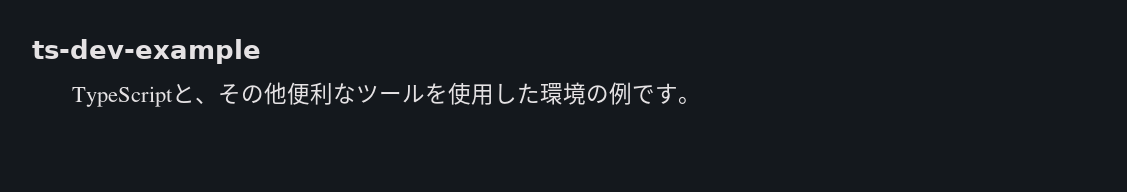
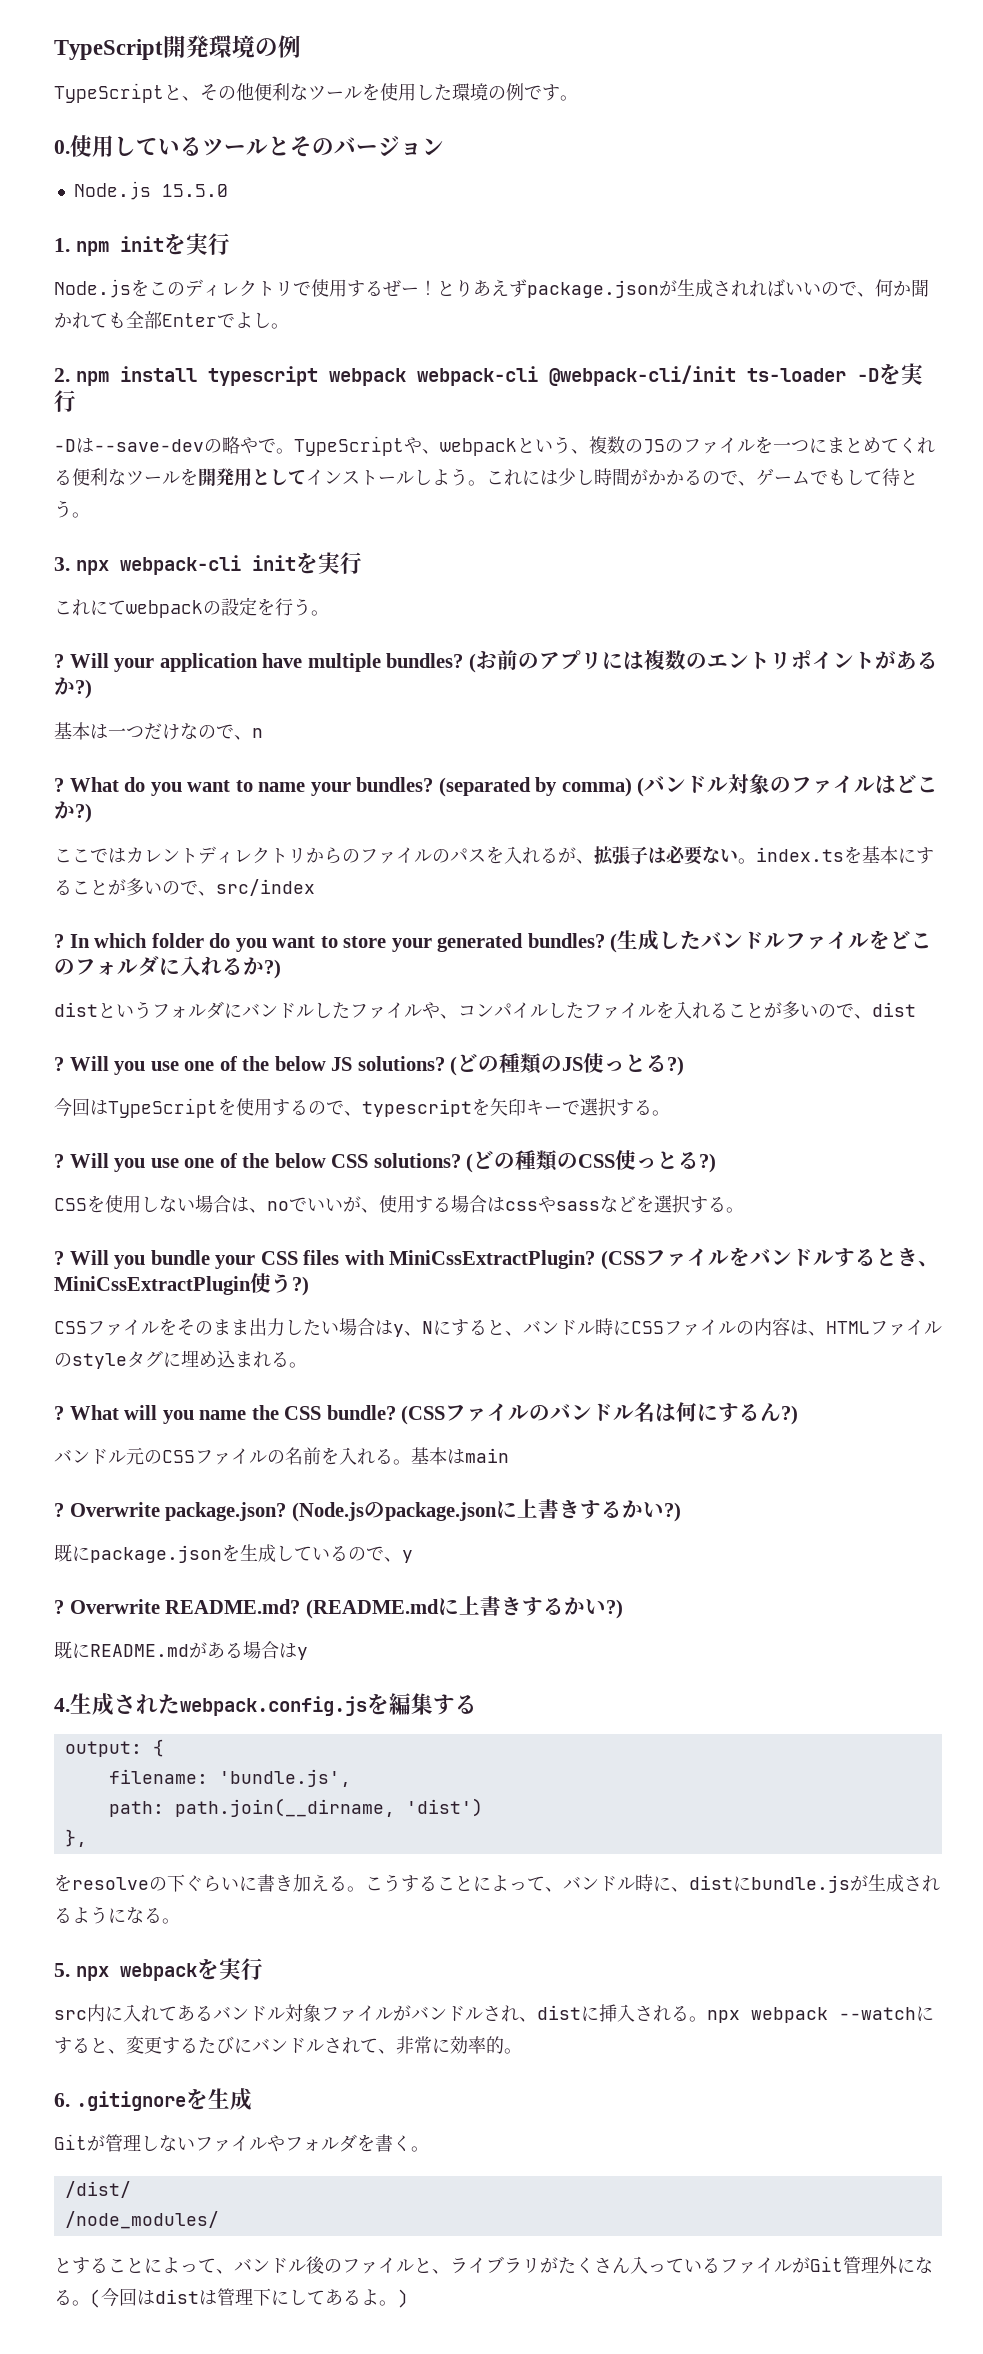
[32,39,261,64] ts-dev-example -> [54,35,301,60] TypeScript開発環境の例
(701, 100) none -> [54,135,444,157] [73,181,228,200] [54,233,230,256] [54,279,929,298] [54,311,289,329] [54,363,923,386] [54,390,76,412] [54,436,935,456] [54,468,918,487] [54,500,90,518] [54,552,362,575] [54,597,329,618] [54,650,938,673] [54,677,92,699] [54,722,263,740] [54,774,939,797] [54,801,92,823] [54,846,934,865] [54,878,315,896] [54,930,933,953] [54,956,281,979] [54,1001,916,1019] [54,1053,685,1076] [54,1098,670,1118] [54,1150,717,1173] [54,1195,744,1213] [54,1247,939,1270] [54,1273,309,1296] [54,1318,942,1337] [54,1350,307,1369] [54,1402,799,1425] [54,1447,509,1465] [54,1499,681,1522] [54,1544,413,1563] [54,1596,623,1619] [54,1641,308,1660] [54,1693,477,1716] [64,1739,164,1757] [108,1769,351,1787] [108,1798,483,1817] [64,1829,87,1847] [54,1874,940,1893] [54,1906,180,1924] [54,1958,263,1981] [54,2004,934,2023] [54,2036,522,2054] [54,2088,252,2111] [54,2134,429,2152] [64,2181,131,2198] [64,2211,219,2229] [54,2256,933,2274] [54,2288,408,2308] // 0.使用しているツールとそのバージョン // Node.js 15.5.0 // 1. npm initを実行 // Node.jsをこのディレクトリで使用するぜー！とりあえずpackage.jsonが生成されればいいので、何か聞かれても全部Enterでよし。 // 2. npm install typescript webpack webpack-cli @webpack-cli/init ts-loader -Dを実行 // -Dは--save-devの略やで。TypeScriptや、webpackという、複数のJSのファイルを一つにまとめてくれる便利なツールを開発用としてインストールしよう。これには少し時間がかかるので、ゲームでもして待とう。 // 3. npx webpack-cli initを実行 // これにてwebpackの設定を行う。 // ? Will your application have multiple bundles? (お前のアプリには複数のエントリポイントがあるか?) // 基本は一つだけなので、n // ? What do you want to name your bundles? (separated by comma) (バンドル対象のファイルはどこか?) // ここではカレントディレクトリからのファイルのパスを入れるが、拡張子は必要ない。index.tsを基本にすることが多いので、src/index // ? In which folder do you want to store your generated bundles? (生成したバンドルファイルをどこのフォルダに入れるか?) // distというフォルダにバンドルしたファイルや、コンパイルしたファイルを入れることが多いので、dist // ? Will you use one of the below JS solutions? (どの種類のJS使っとる?) // 今回はTypeScriptを使用するので、typescriptを矢印キーで選択する。 // ? Will you use one of the below CSS solutions? (どの種類のCSS使っとる?) // CSSを使用しない場合は、noでいいが、使用する場合はcssやsassなどを選択する。 // ? Will you bundle your CSS files with MiniCssExtractPlugin? (CSSファイルをバンドルするとき、MiniCssExtractPlugin使う?) // CSSファイルをそのまま出力したい場合はy、Nにすると、バンドル時にCSSファイルの内容は、HTMLファイルのstyleタグに埋め込まれる。 // ? What will you name the CSS bundle? (CSSファイルのバンドル名は何にするん?) // バンドル元のCSSファイルの名前を入れる。基本はmain // ? Overwrite package.json? (Node.jsのpackage.jsonに上書きするかい?) // 既にpackage.jsonを生成しているので、y // ? Overwrite README.md? (README.mdに上書きするかい?) // 既にREADME.mdがある場合はy // 4.生成されたwebpack.config.jsを編集する // output: { // filename: 'bundle.js', // path: path.join(__dirname, 'dist') // }, // をresolveの下ぐらいに書き加える。こうすることによって、バンドル時に、distにbundle.jsが生成されるようになる。 // 5. npx webpackを実行 // src内に入れてあるバンドル対象ファイルがバンドルされ、distに挿入される。npx webpack --watchにすると、変更するたびにバンドルされて、非常に効率的。 // 6. .gitignoreを生成 // Gitが管理しないファイルやフォルダを書く。 // /dist/ // /node_modules/ // とすることによって、バンドル後のファイルと、ライブラリがたくさん入っているファイルがGit管理外になる。(今回はdistは管理下にしてあるよ。)

